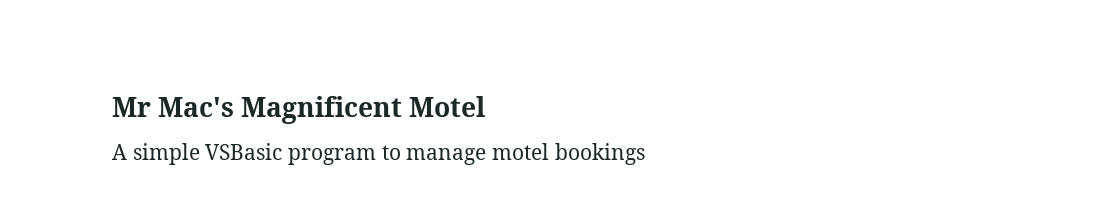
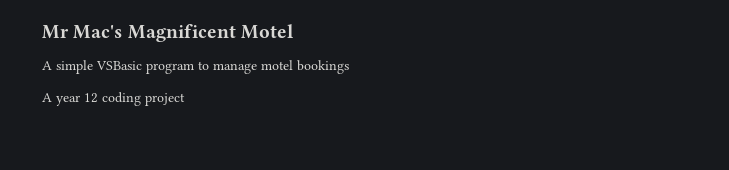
(645, 154) none -> [42,92,185,106] // A year 12 coding project

